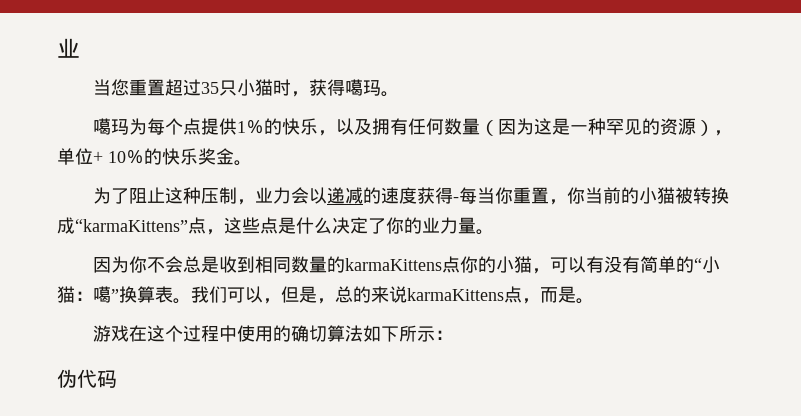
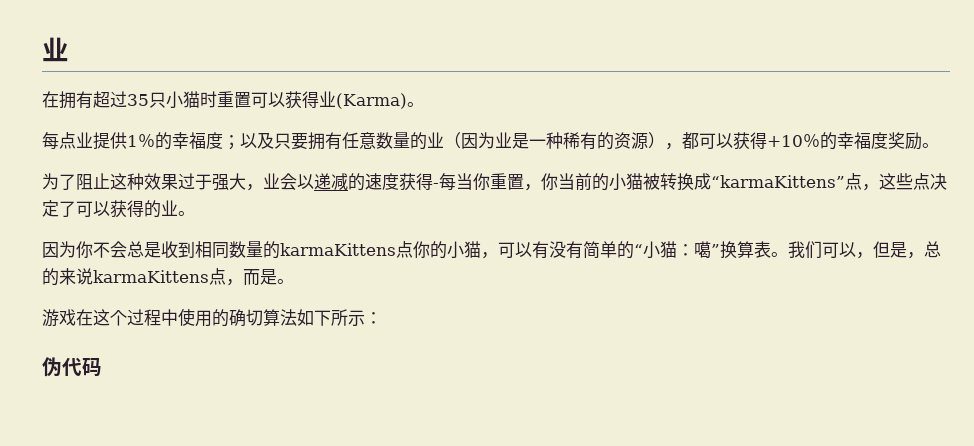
[93,79,166,96] 当您重置 -> [42,91,93,109] 在拥有
[291,79,400,97] [93,118,733,136] [57,148,234,165] ，获得噶玛。 // 噶玛为每个点提供1％的快乐，以及拥有任何数量（因为这是一种罕见的资源），单位+ 10％的快乐奖金 -> [217,91,424,109] [42,132,922,150] 重置可以获得业(Karma)。 // 每点业提供1％的幸福度；以及只要拥有任意数量的业（因为业是一种稀有的资源），都可以获得+10％的幸福度奖励
[201,187,292,205] 压制，业力 -> [144,173,280,191] 效果过于强大，业
[278,217,476,234] 是什么决定了你的业力量 -> [930,173,947,190] [42,200,178,218] 决定了可以获得的业

